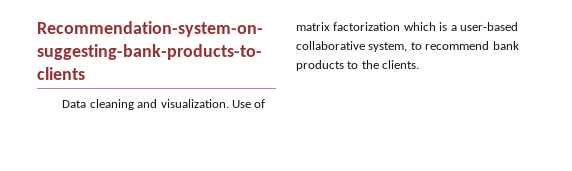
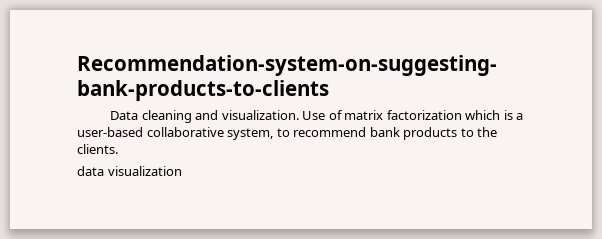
(420, 64) none -> [77,166,182,176] // data visualization

